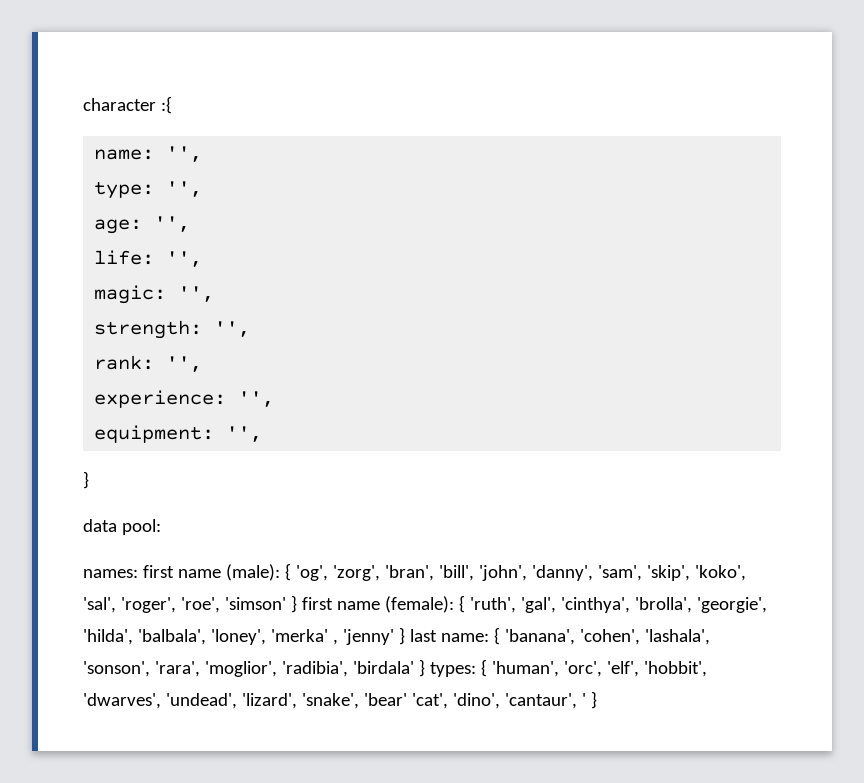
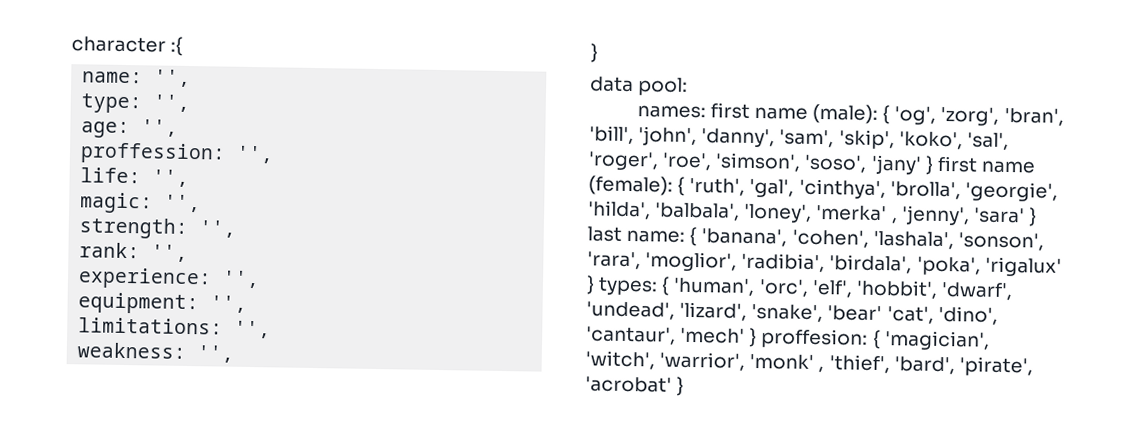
(191, 224) none -> [80,142,275,165] // proffession: '',
(263, 434) none -> [78,317,272,339] [77,342,235,363] // limitations: '', // weakness: '',
[224,597,286,610] 'simson' -> [715,152,922,175] 'simson', 'soso', 'jany'
[342,629,394,645] 'jenny' -> [900,205,1025,226] 'jenny', 'sara'
[352,661,414,674] 'birdala' -> [829,254,1062,277] 'birdala', 'poka', 'rigalux'
[83,693,161,709] 'dwarves', -> [940,281,1013,301] 'dwarf',
[581,693,586,706] ' -> [680,327,990,351] [585,350,1033,377] [585,376,672,393] 'mech' } proffesion: { 'magician', 'witch', 'warrior', 'monk' , 'thief', 'bard', 'pirate', 'acrobat'

